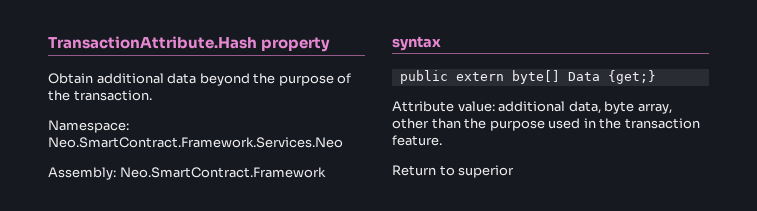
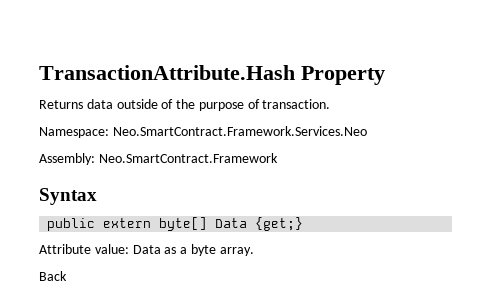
[261,37,331,52] [48,73,250,86] property // Obtain additional data beyond -> [301,66,385,85] [39,99,174,109] Property // Returns data outside of
[48,90,70,101] the -> (260, 104) none
[392,36,441,51] syntax -> [39,188,97,205] Syntax
[498,101,672,114] [392,118,700,131] [392,135,442,146] [392,165,515,178] additional data, byte array, other than the purpose used in the transaction feature. // Return to superior -> [132,244,254,256] [39,271,67,281] Data as a byte array. // Back

